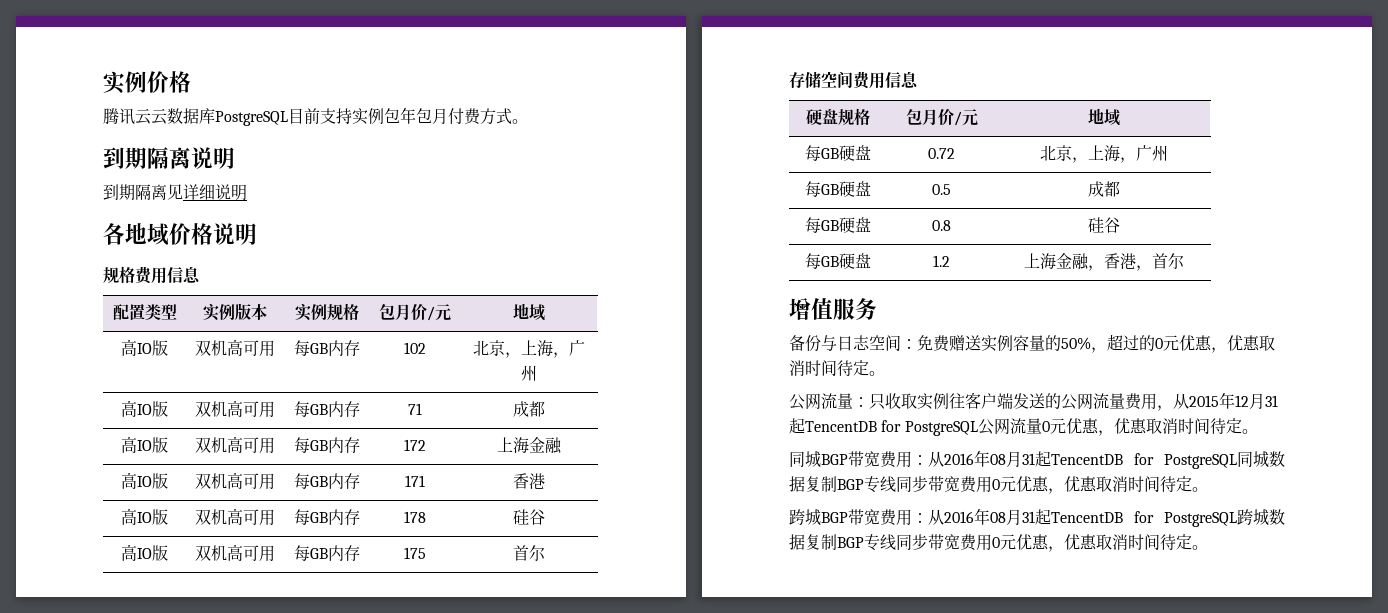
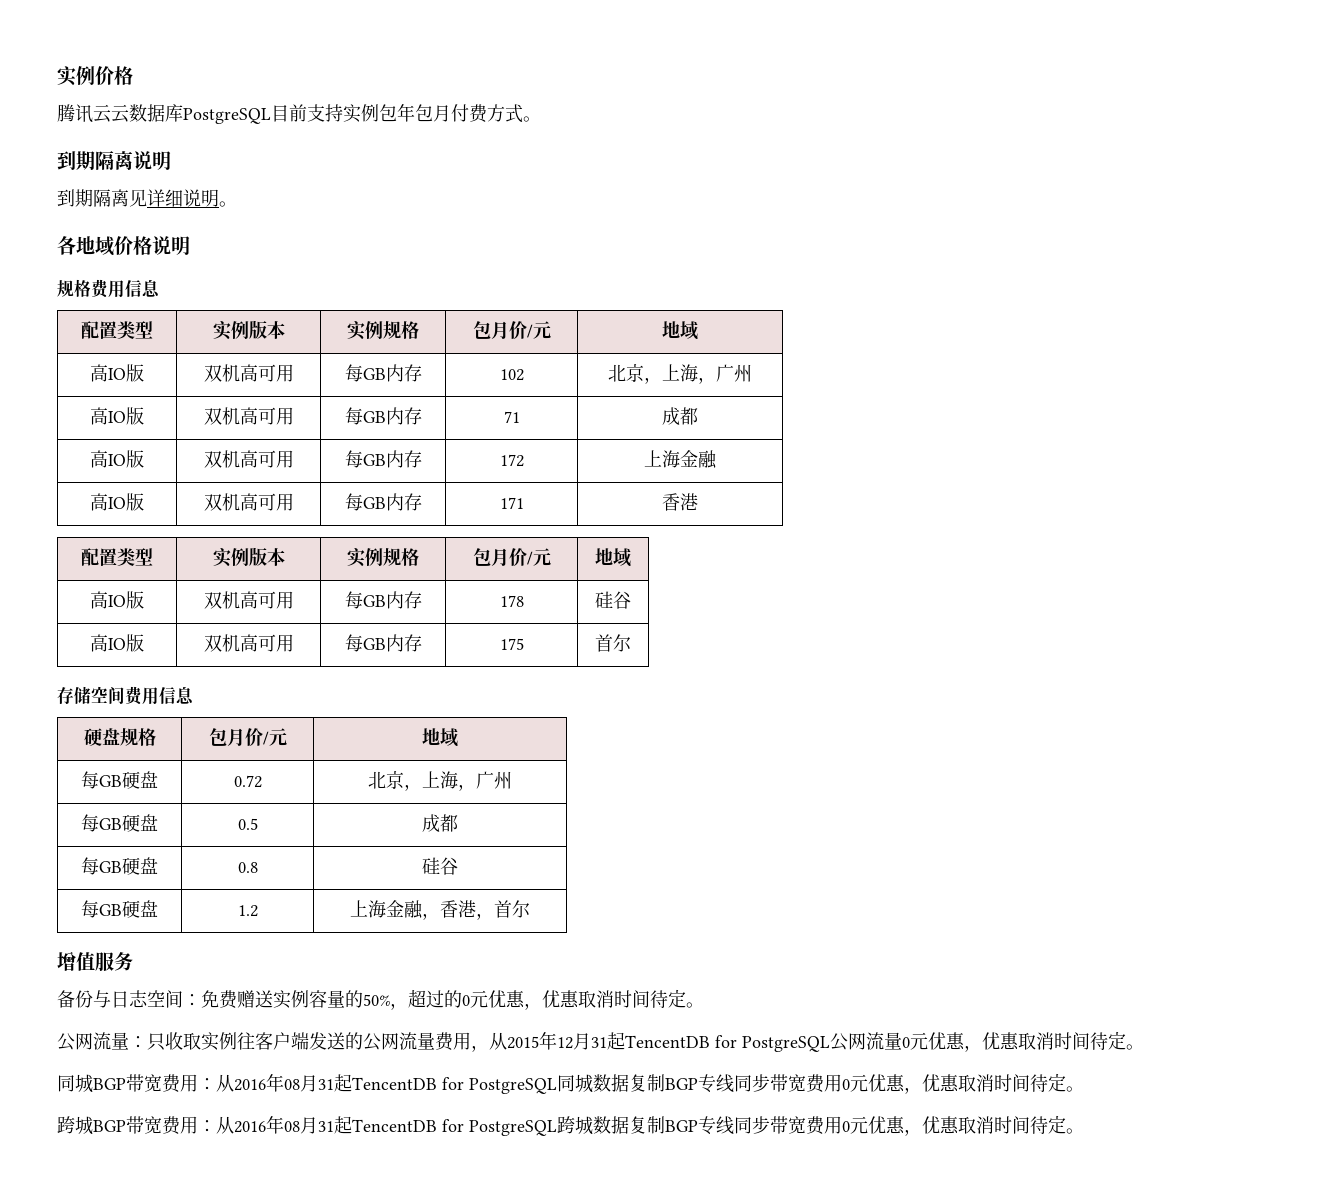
(247, 192) none -> [219,201,237,207] 。
(545, 481) none -> [81,548,153,566] [212,547,285,567] [347,548,420,567] [472,548,551,567] [595,548,631,567] // 配置类型 | 实例版本 | 实例规格 | 包月价/元 | 地域

